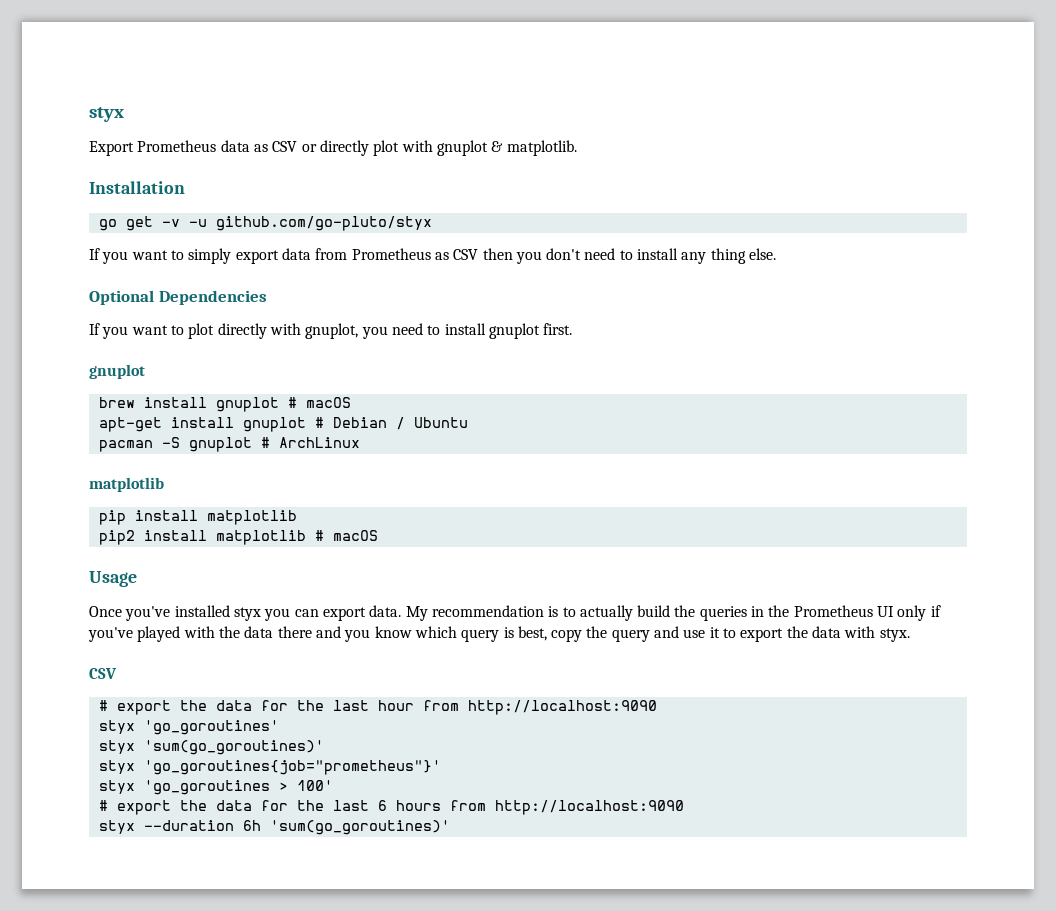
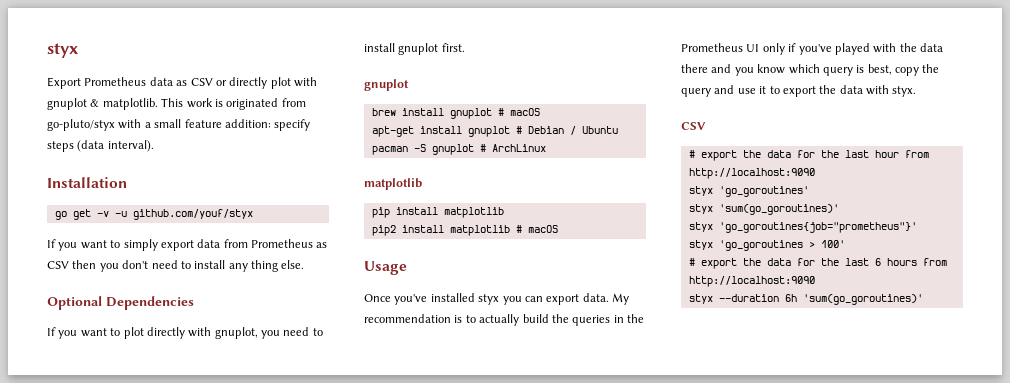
(577, 148) none -> [161,98,306,110] [47,119,311,131] [47,140,154,152] This work is originated from go-pluto/styx with a small feature addition: specify steps (data interval).
[215,216,432,231] github.com/go-pluto/styx -> [132,209,253,220] github.com/youf/styx

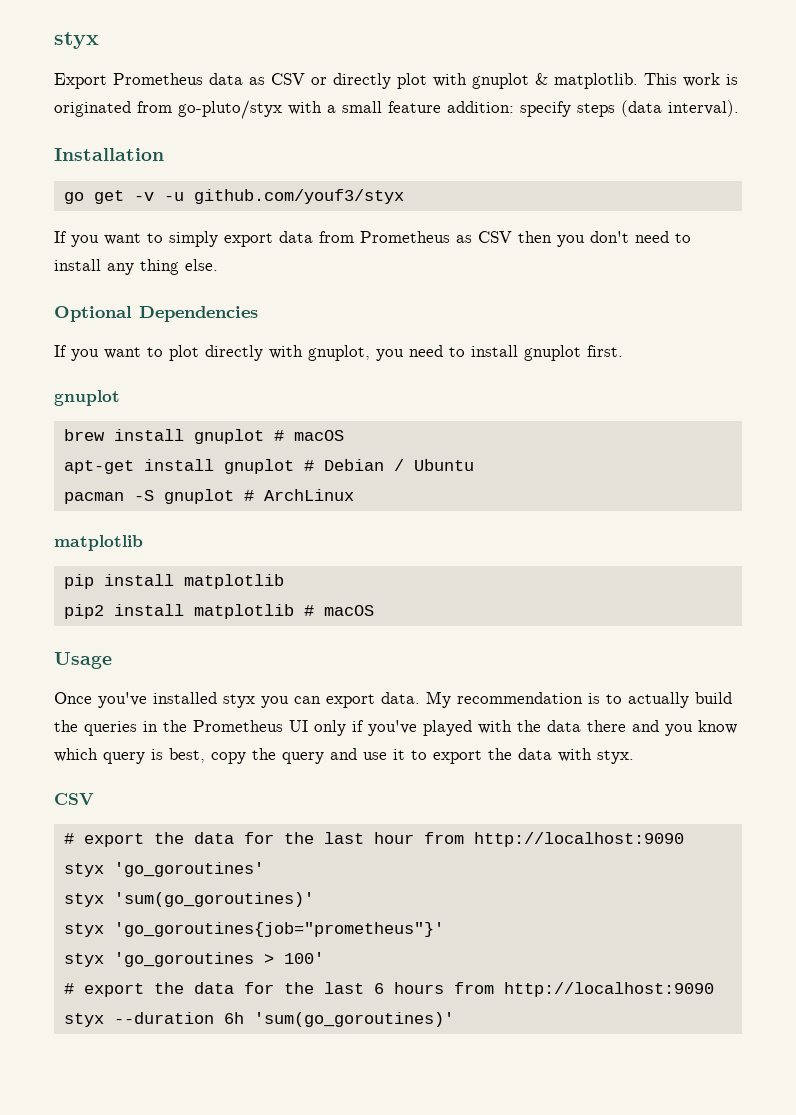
[132,209,253,220] github.com/youf/styx -> [193,189,404,204] github.com/youf3/styx

